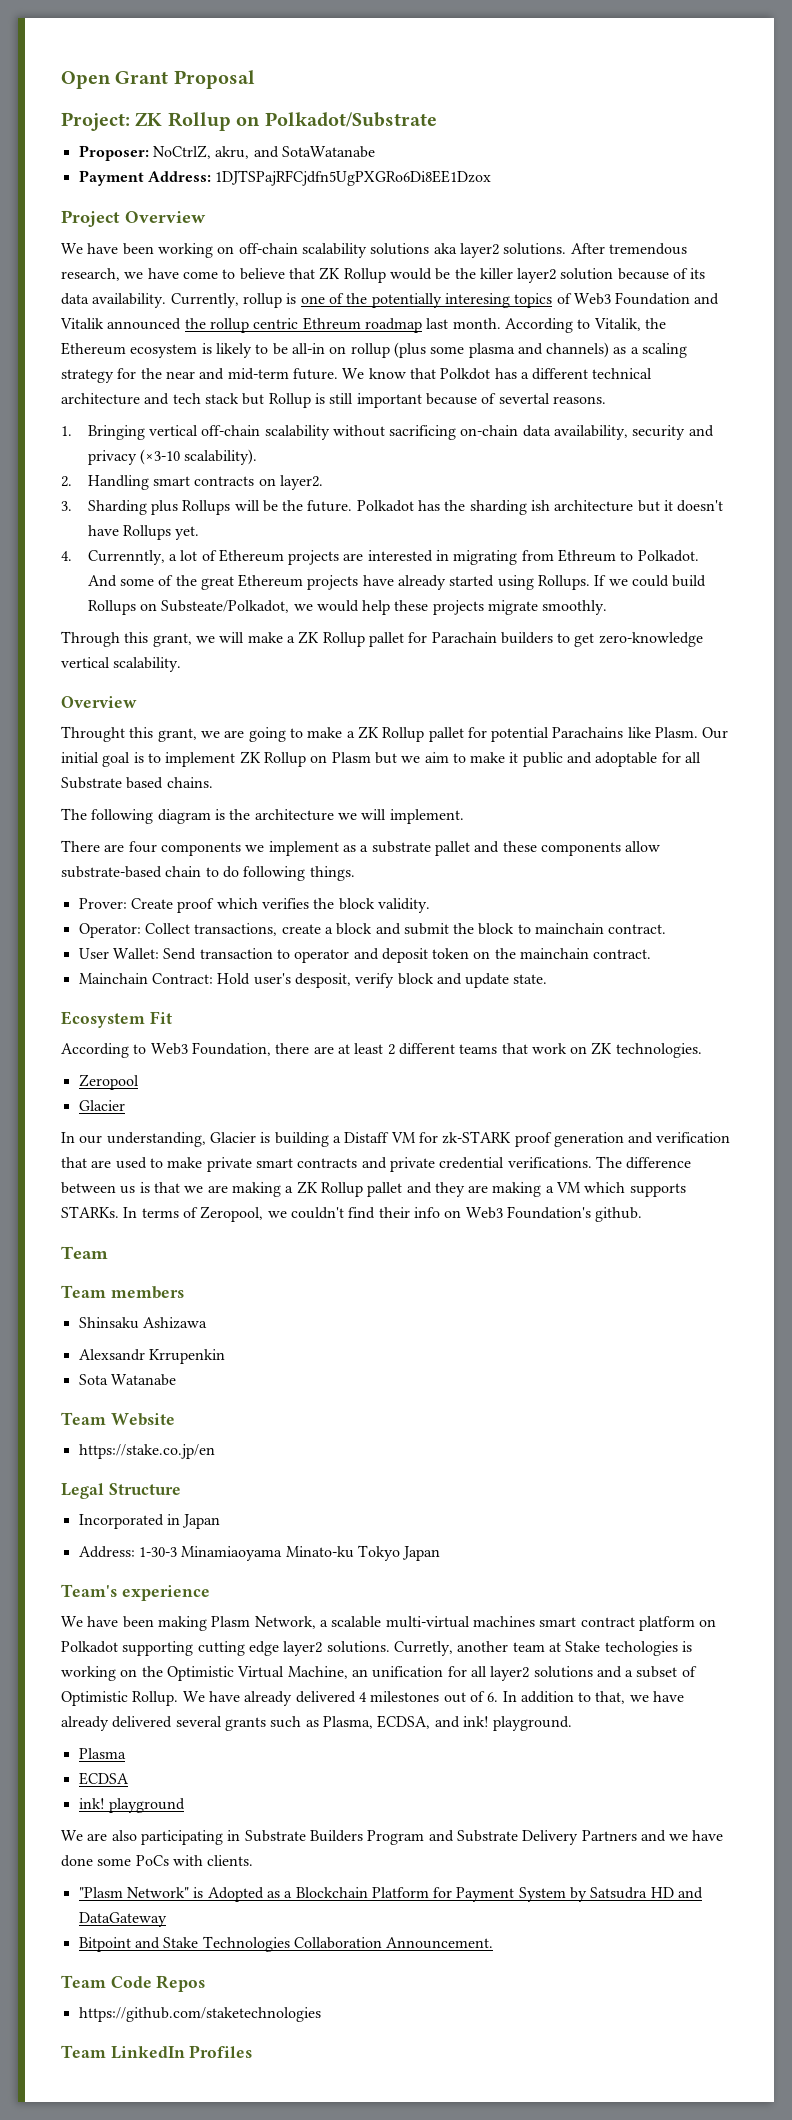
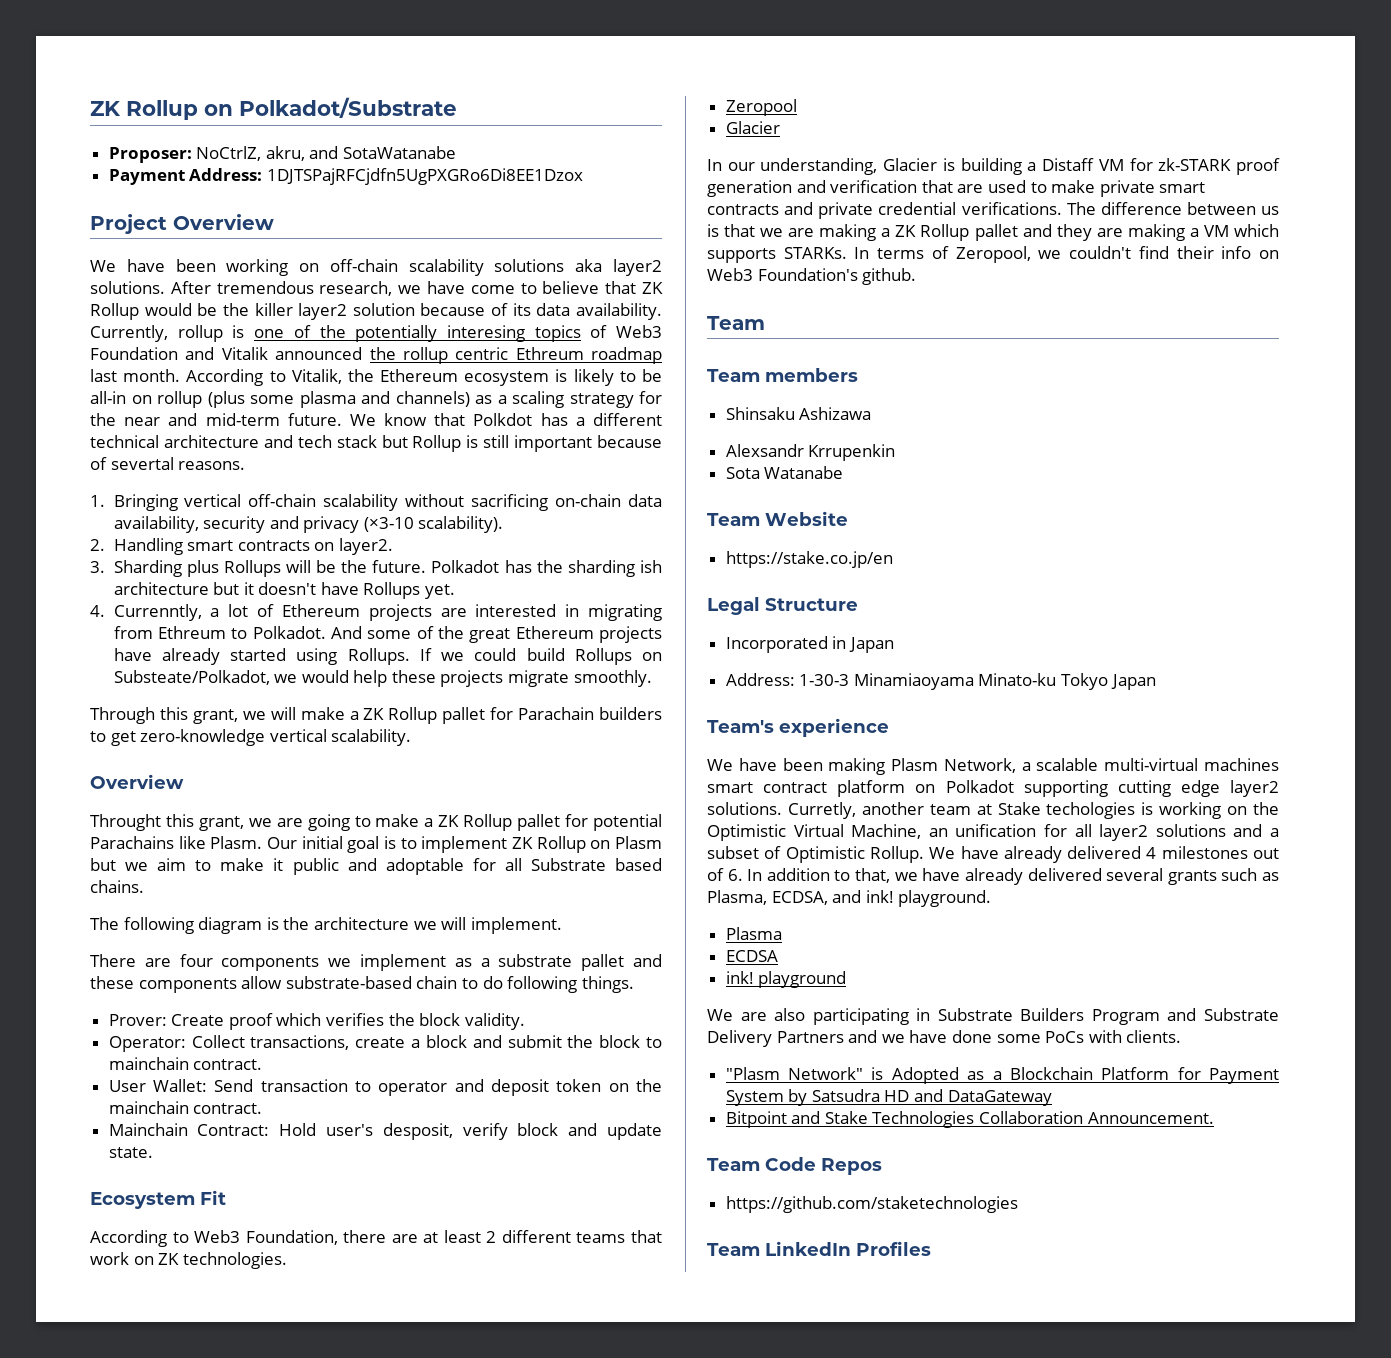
[61,70,255,89] [61,112,130,131] Open Grant Proposal // Project: -> (90, 108) none

